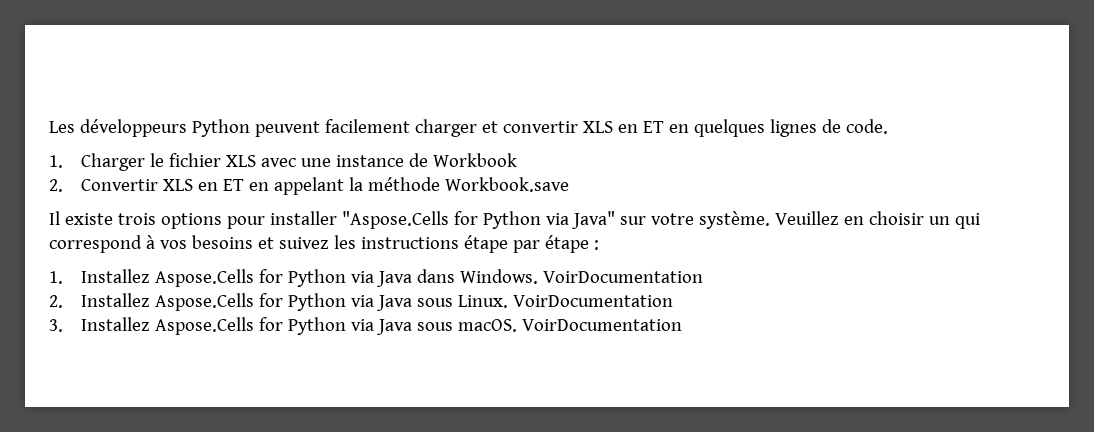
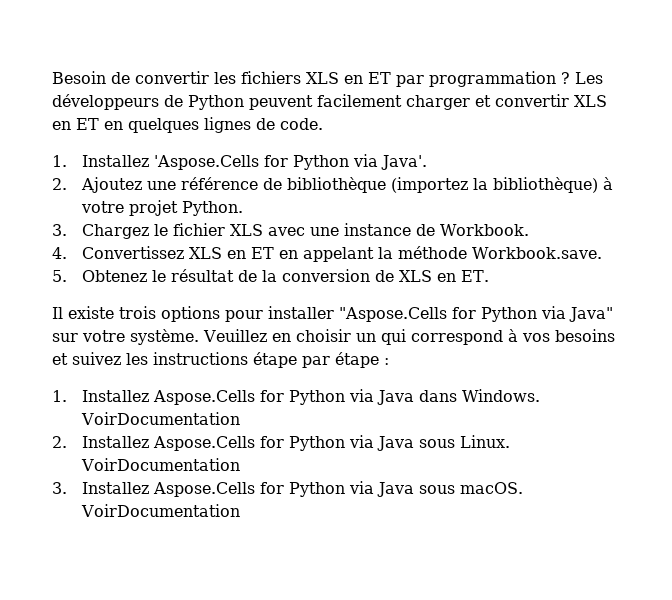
(49, 127) none -> [52,71,570,87] Besoin de convertir les fichiers XLS en ET par programmation ?
(187, 128) none -> [164,95,183,107] de
[81,153,146,171] Charger -> [82,154,428,170] [52,177,614,193] [81,200,244,216] [52,224,150,239] Installez 'Aspose.Cells for Python via Java'. // 2. Ajoutez une référence de bibliothèque (importez la bibliothèque) à votre projet Python. // 3. Chargez
[433,153,518,167] [49,179,159,192] Workbook // 2. Convertir -> [440,224,530,236] [52,246,185,259] Workbook. // 4. Convertissez
[445,177,570,192] Workbook.save -> [472,247,603,259] [52,269,490,282] Workbook.save. // 5. Obtenez le résultat de la conversion de XLS en ET.

